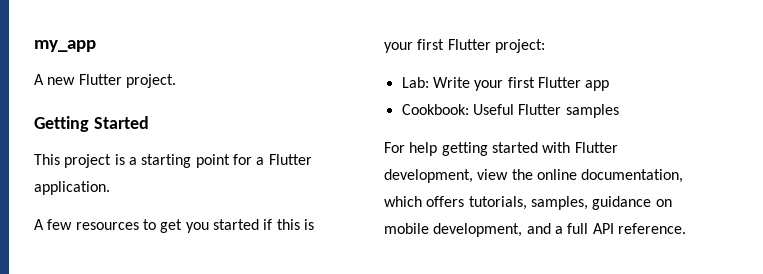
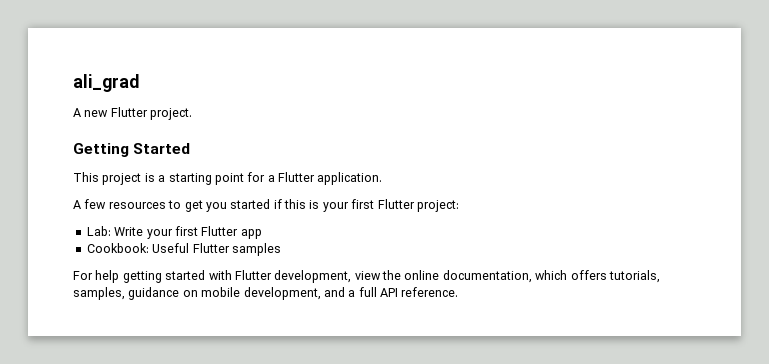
[34,40,96,52] my_app -> [73,74,139,92] ali_grad

